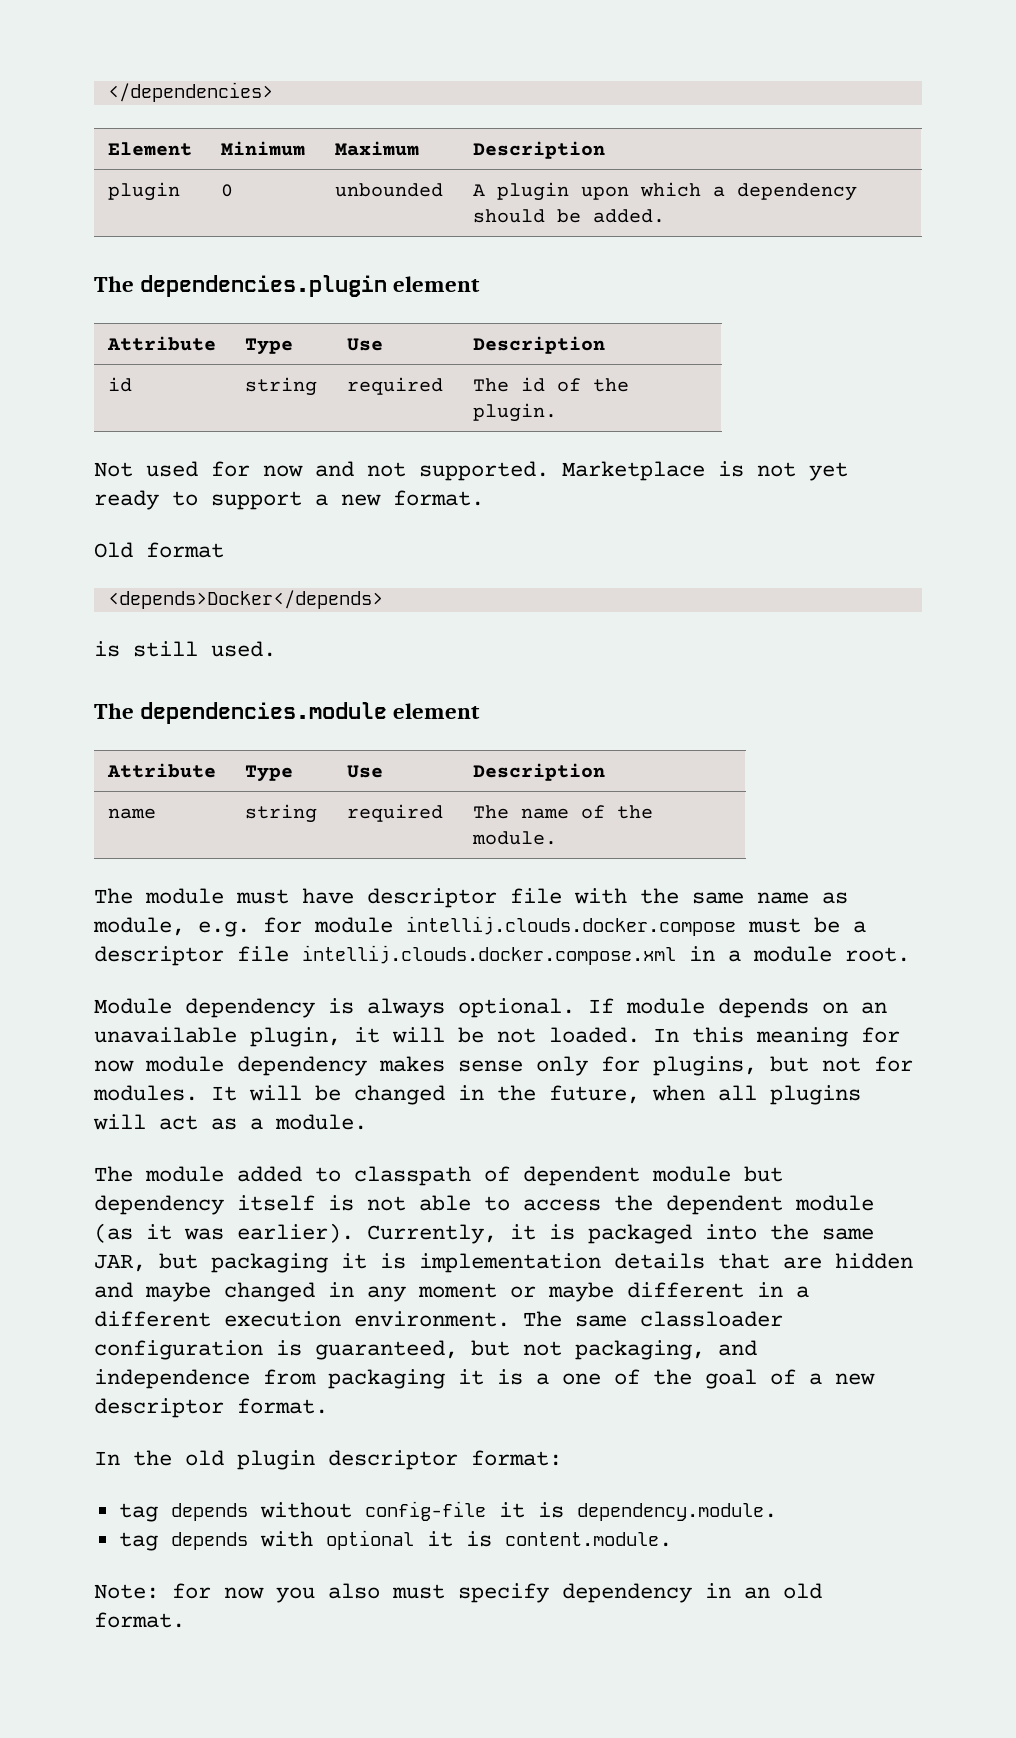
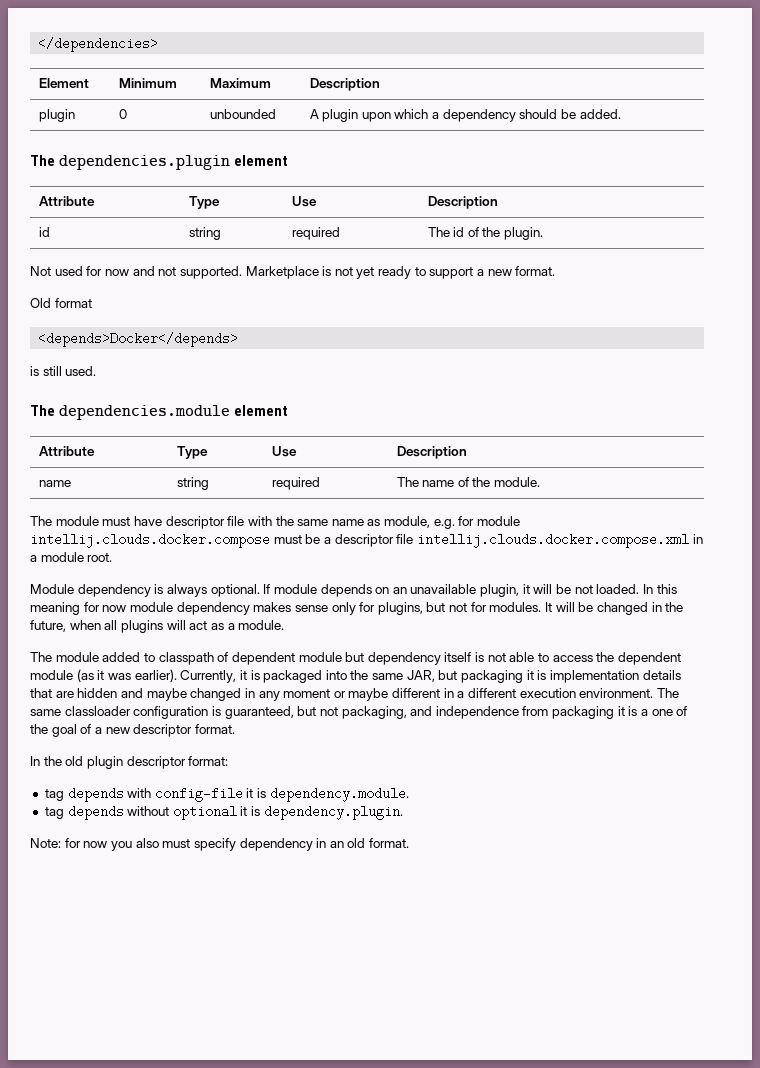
[259,1502,352,1518] without -> [127,788,152,798] with
[259,1531,313,1547] with -> [127,806,170,816] without
[504,1532,672,1547] content.module. -> [263,805,403,820] dependency.plugin.

